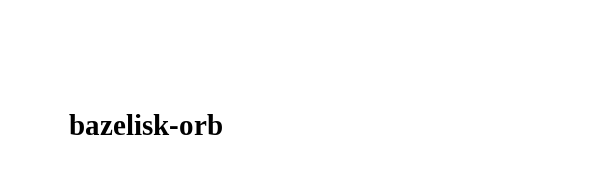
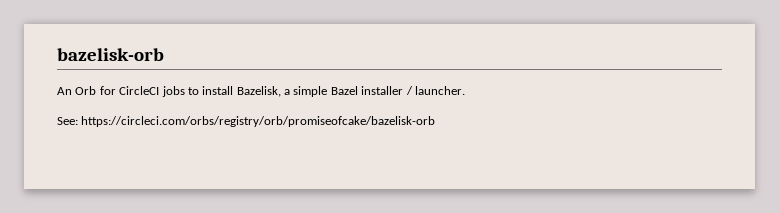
(223, 124) none -> [57,86,465,97] [57,116,436,127] // An Orb for CircleCI jobs to install Bazelisk, a simple Bazel installer / launcher. // See: https://circleci.com/orbs/registry/orb/promiseofcake/bazelisk-orb

